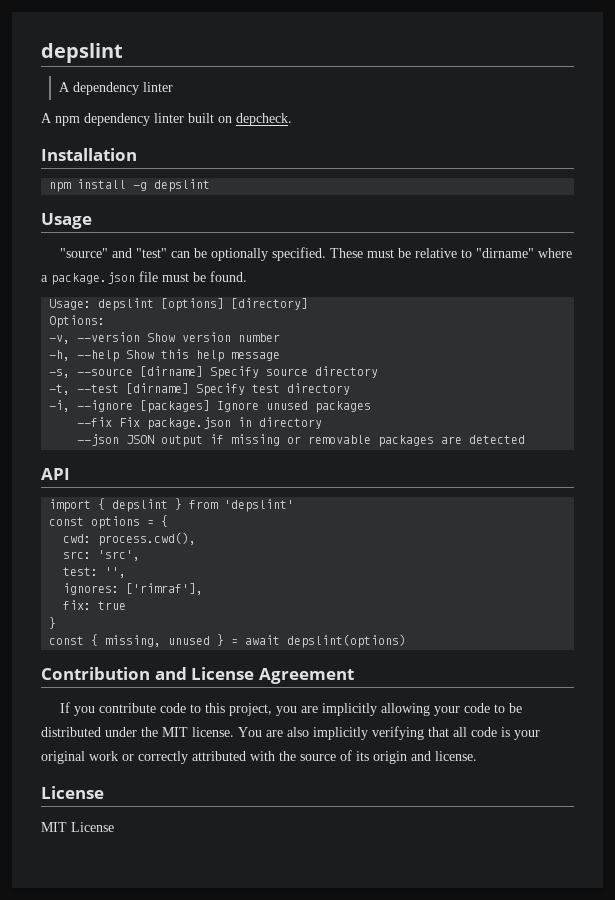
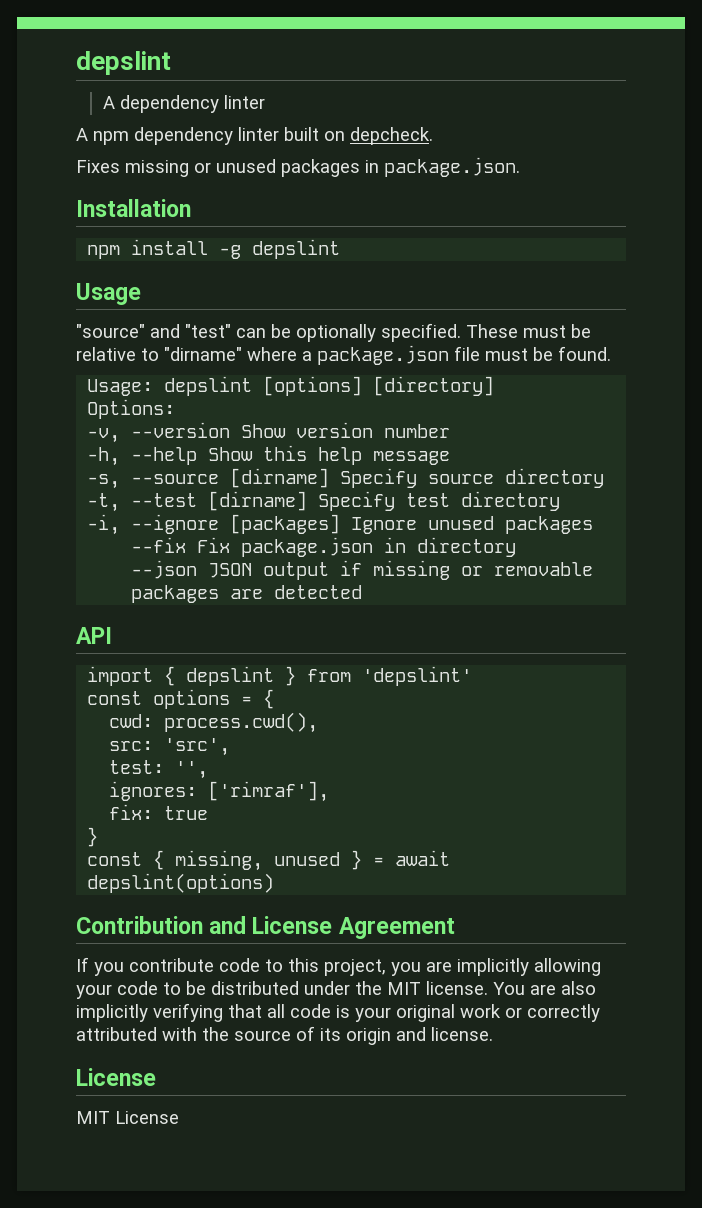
(292, 119) none -> [76,157,520,177] // Fixes missing or unused packages in package.json.

